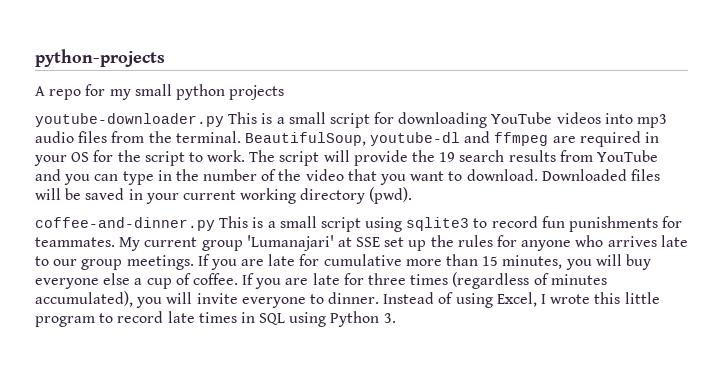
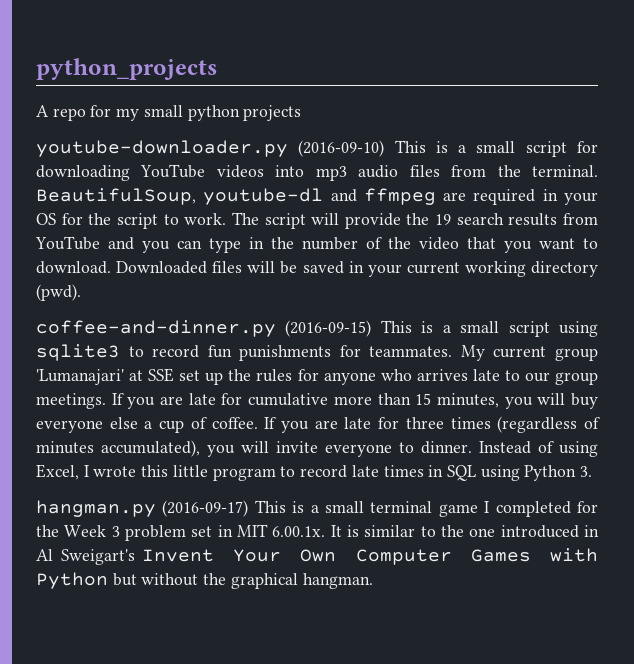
[35,49,165,67] python-projects -> [36,58,217,80] python_projects
(224, 120) none -> [298,140,385,157] (2016-09-10)
(215, 224) none -> [285,320,372,337] (2016-09-15)
(396, 318) none -> [36,500,598,517] [36,524,599,541] [36,548,598,565] [36,572,373,589] // hangman.py (2016-09-17) This is a small terminal game I completed for the Week 3 problem set in MIT 6.00.1x. It is similar to the one introduced in Al Sweigart's Invent Your Own Computer Games with Python but without the graphical hangman.

